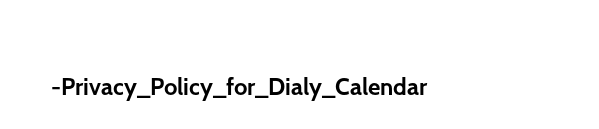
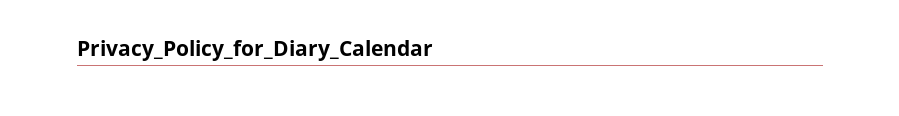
[51,77,428,101] -Privacy_Policy_for_Dialy_Calendar -> [77,40,433,61] Privacy_Policy_for_Diary_Calendar

